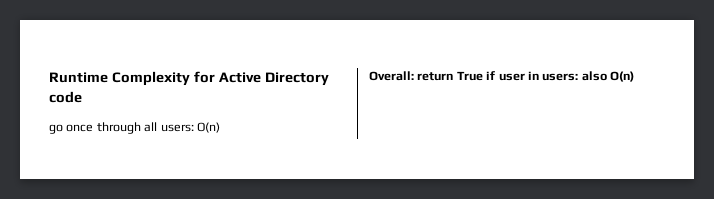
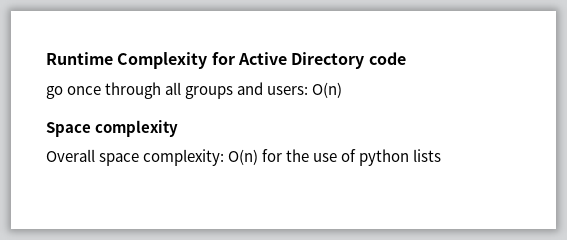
(158, 127) none -> [185,82,264,99] groups and
[369,71,634,82] Overall: return True if user in users: also O(n) -> [46,120,179,137] [46,149,442,166] Space complexity // Overall space complexity: O(n) for the use of python lists

